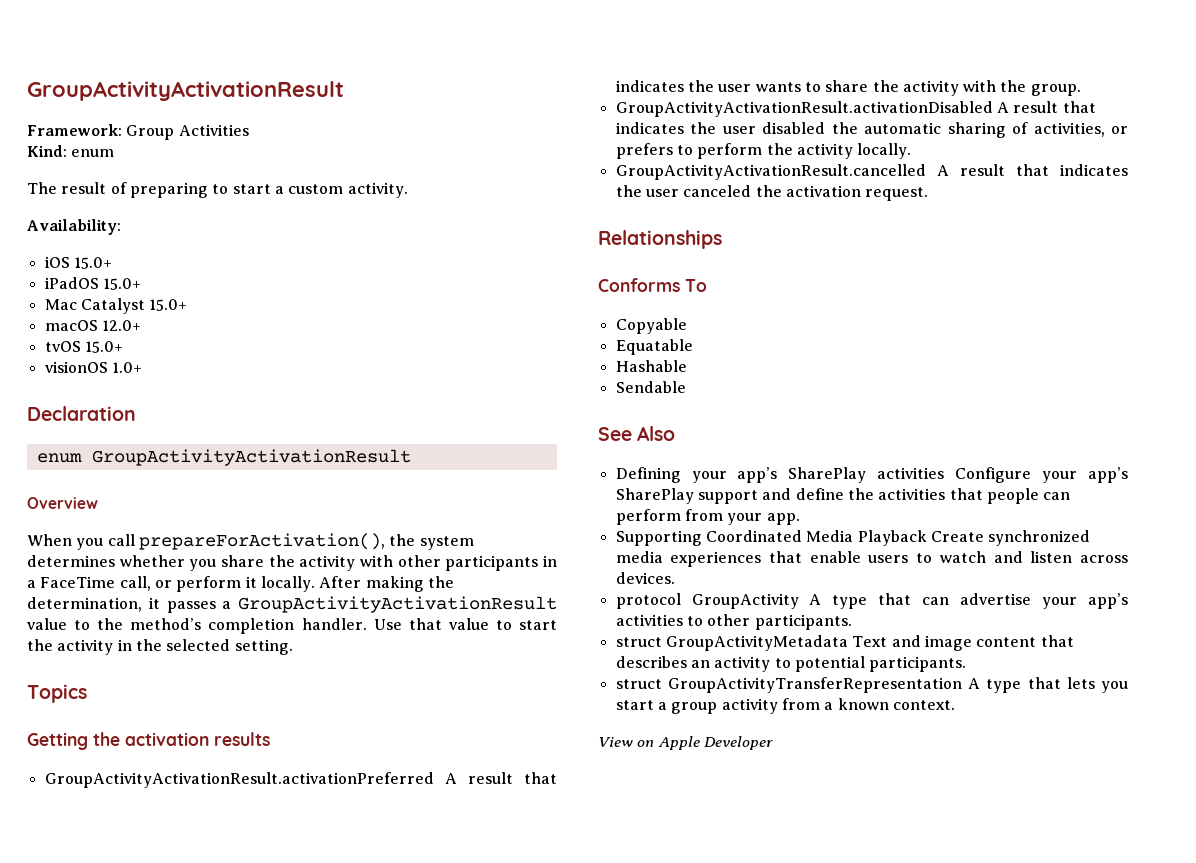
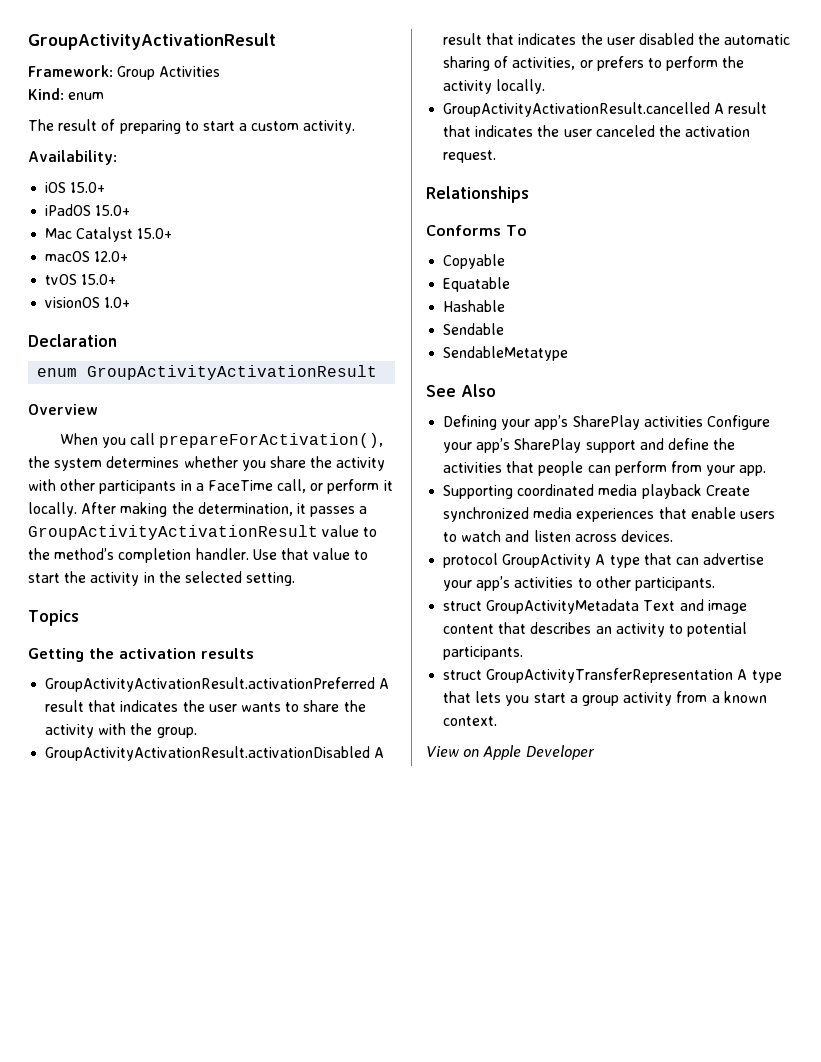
(686, 387) none -> [443,346,569,361] // SendableMetatype
[705,530,927,546] Coordinated Media Playback -> [517,484,702,499] coordinated media playback

